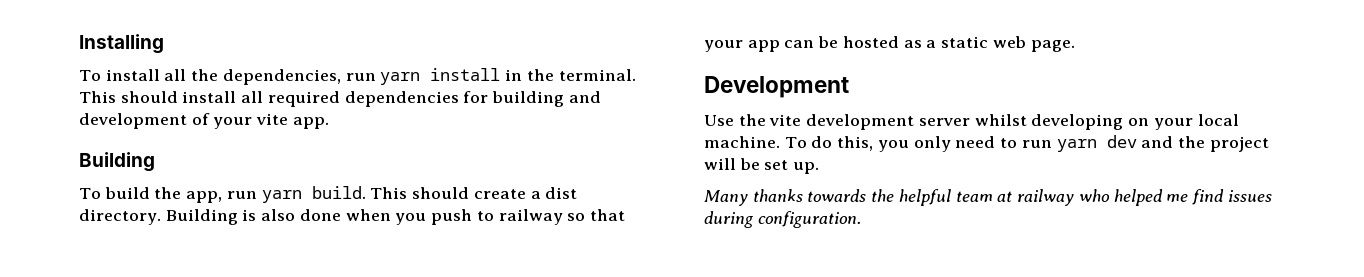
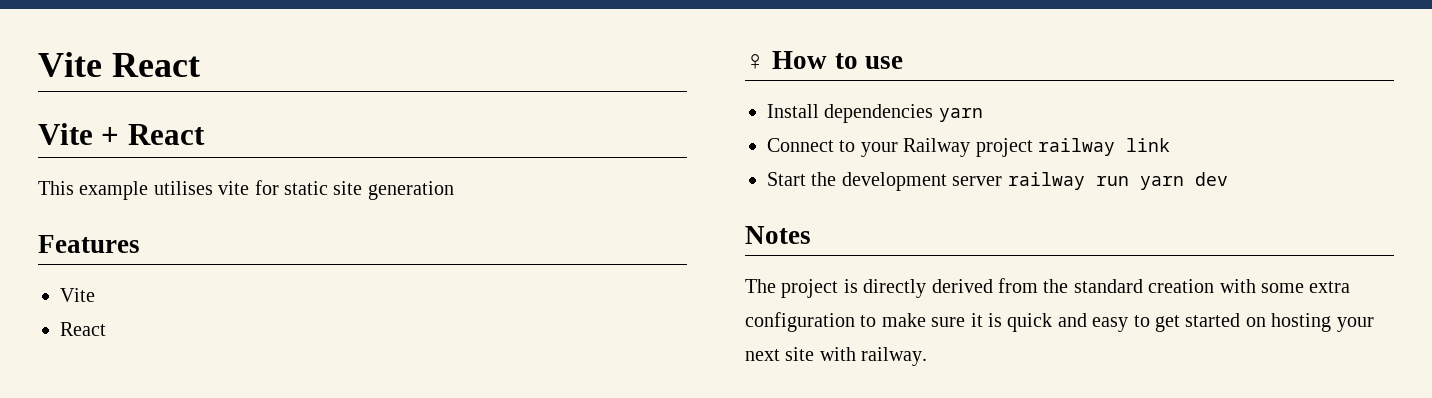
[79,34,164,54] [79,68,636,85] [79,91,601,107] [79,113,329,129] [79,152,155,172] [79,186,578,203] [79,209,625,225] [704,36,1075,52] [704,76,849,98] [704,114,1239,130] [704,135,1269,152] [704,158,820,174] [704,189,1272,206] [704,211,861,228] Installing // To install all the dependencies, run yarn install in the terminal. This should install all required dependencies for building and development of your vite app. // Building // To build the app, run yarn build. This should create a dist directory. Building is also done when you push to railway so that your app can be hosted as a static web page. // Development // Use the vite development server whilst developing on your local machine. To do this, you only need to run yarn dev and the project will be set up. // Many thanks towards the helpful team at railway who helped me find issues during configuration. -> [38,52,200,77] [38,123,205,145] [38,180,454,200] [38,235,140,253] [60,288,95,302] [60,322,106,336] [745,51,903,69] [767,104,983,123] [767,138,1170,157] [767,172,1228,191] [745,226,811,244] [745,278,1351,298] [745,312,1374,332] [745,347,928,366] Vite React // Vite + React // This example utilises vite for static site generation // Features // Vite // React // ♀ How to use // Install dependencies yarn // Connect to your Railway project railway link // Start the development server railway run yarn dev // Notes // The project is directly derived from the standard creation with some extra configuration to make sure it is quick and easy to get started on hosting your next site with railway.

